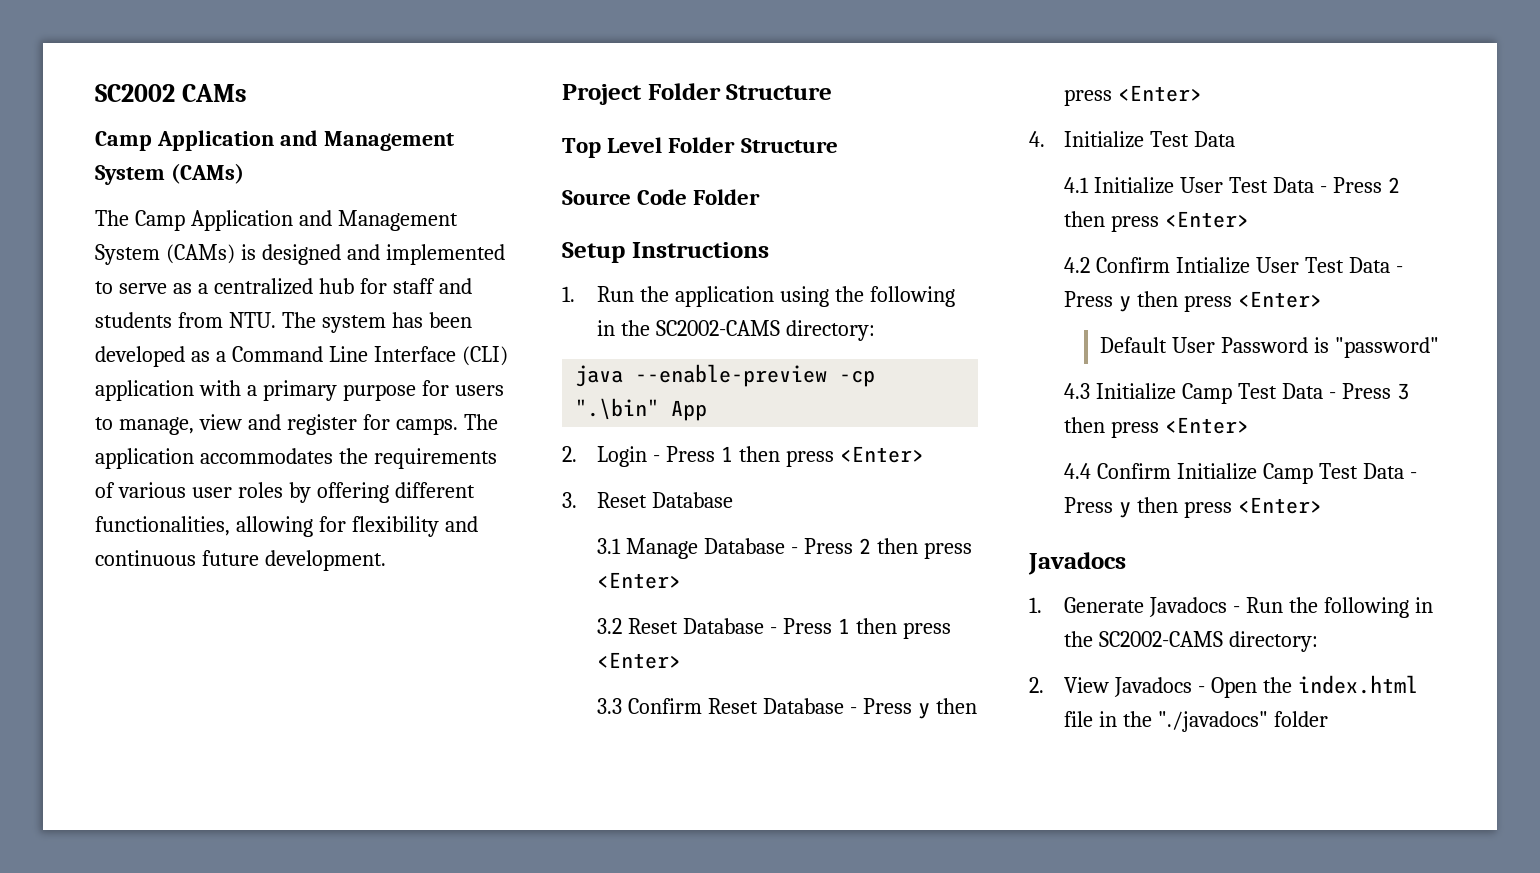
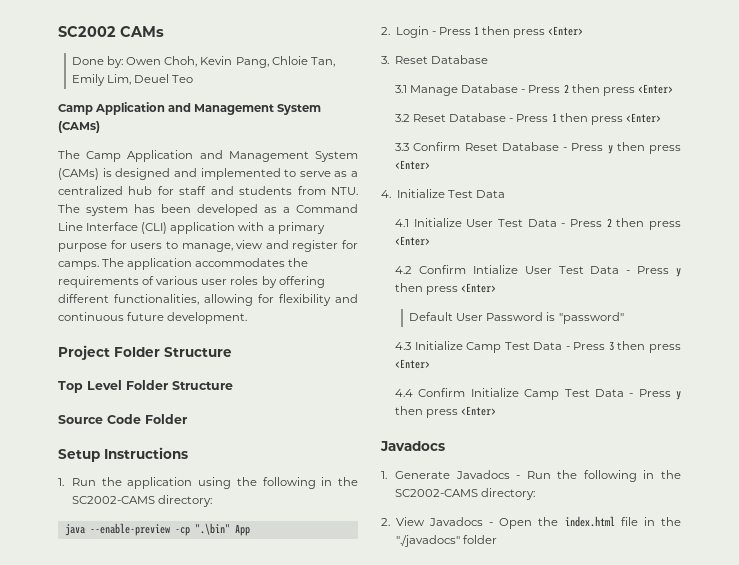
(247, 93) none -> [72,56,335,68] [72,74,194,86] // Done by: Owen Choh, Kevin Pang, Chloie Tan, Emily Lim, Deuel Teo

